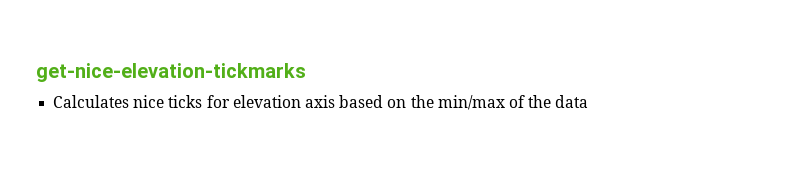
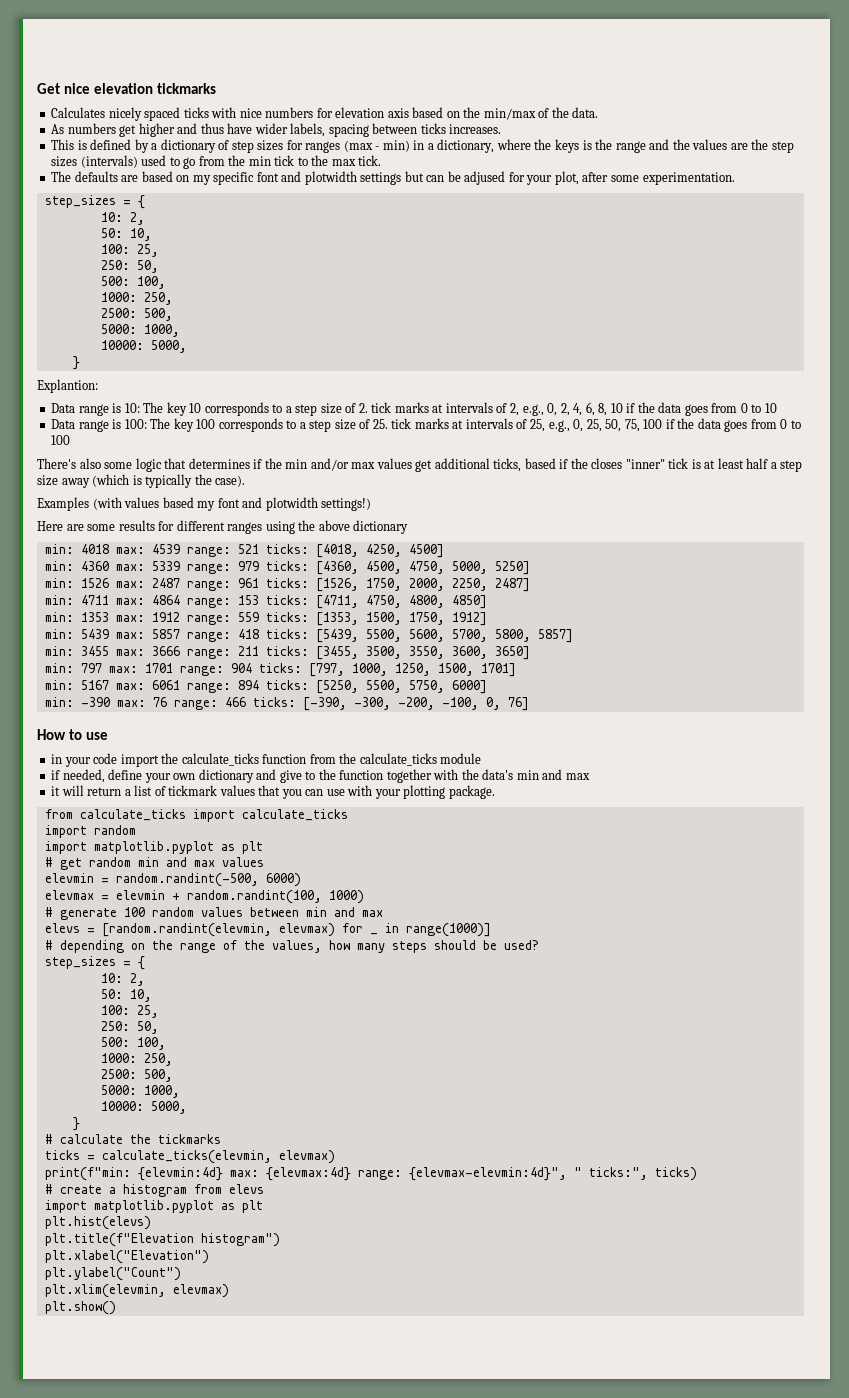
[36,63,306,82] [53,95,203,108] get-nice-elevation-tickmarks // Calculates nice ticks -> [37,83,217,94] [51,107,314,121] Get nice elevation tickmarks // Calculates nicely spaced ticks with nice numbers
[555,95,589,108] data -> [572,107,599,118] [51,123,502,137] [51,139,794,153] [51,155,382,169] [51,171,735,185] [44,195,145,209] [100,212,145,225] [100,228,152,241] [100,244,159,257] [100,260,159,273] [100,276,166,289] [100,292,173,305] [100,308,173,321] [100,324,180,337] [100,340,187,353] [72,356,80,370] [37,379,98,393] [51,402,777,416] [51,418,801,432] [51,435,71,445] [37,458,803,472] [37,474,246,488] [37,497,372,511] [37,520,409,534] [44,544,444,558] [44,561,530,575] [44,578,530,592] [44,595,487,609] [44,612,487,626] [44,629,573,643] [44,646,530,660] [44,663,516,677] [44,680,487,694] [44,697,529,711] [37,729,109,740] [51,753,482,767] [51,769,590,783] [51,785,495,799] [44,809,348,822] [44,825,136,838] [44,841,263,854] [44,857,264,870] [44,873,301,887] [44,890,364,904] [44,907,383,920] [44,923,363,937] [369,933,378,935] [384,923,491,937] [44,940,539,953] [44,956,145,970] [100,973,145,986] [100,989,152,1002] [100,1005,159,1018] [100,1021,159,1034] [100,1037,166,1050] [100,1053,173,1066] [100,1069,173,1082] [100,1085,180,1098] [100,1101,187,1114] [72,1117,80,1131] [44,1134,221,1144] [44,1150,335,1164] [44,1167,697,1181] [44,1184,264,1197] [44,1200,263,1213] [44,1216,151,1230] [44,1233,280,1247] [44,1250,209,1264] [44,1267,181,1281] [44,1284,229,1298] [44,1301,116,1315] data. // As numbers get higher and thus have wider labels, spacing between ticks increases. // This is defined by a dictionary of step sizes for ranges (max - min) in a dictionary, where the keys is the range and the values are the step sizes (intervals) used to go from the min tick to the max tick. // The defaults are based on my specific font and plotwidth settings but can be adjused for your plot, after some experimentation. // step_sizes = { // 10: 2, // 50: 10, // 100: 25, // 250: 50, // 500: 100, // 1000: 250, // 2500: 500, // 5000: 1000, // 10000: 5000, // } // Explantion: // Data range is 10: The key 10 corresponds to a step size of 2. tick marks at intervals of 2, e.g., 0, 2, 4, 6, 8, 10 if the data goes from 0 to 10 // Data range is 100: The key 100 corresponds to a step size of 25. tick marks at intervals of 25, e.g., 0, 25, 50, 75, 100 if the data goes from 0 to 100 // There's also some logic that determines if the min and/or max values get additional ticks, based if the closes "inner" tick is at least half a step size away (which is typically the case). // Examples (with values based my font and plotwidth settings!) // Here are some results for different ranges using the above dictionary // min: 4018 max: 4539 range: 521 ticks: [4018, 4250, 4500] // min: 4360 max: 5339 range: 979 ticks: [4360, 4500, 4750, 5000, 5250] // min: 1526 max: 2487 range: 961 ticks: [1526, 1750, 2000, 2250, 2487] // min: 4711 max: 4864 range: 153 ticks: [4711, 4750, 4800, 4850] // min: 1353 max: 1912 range: 559 ticks: [1353, 1500, 1750, 1912] // min: 5439 max: 5857 range: 418 ticks: [5439, 5500, 5600, 5700, 5800, 5857] // min: 3455 max: 3666 range: 211 ticks: [3455, 3500, 3550, 3600, 3650] // min: 797 max: 1701 range: 904 ticks: [797, 1000, 1250, 1500, 1701] // min: 5167 max: 6061 range: 894 ticks: [5250, 5500, 5750, 6000] // min: -390 max: 76 range: 466 ticks: [-390, -300, -200, -100, 0, 76] // How to use // in your code import the calculate_ticks function from the calculate_ticks module // if needed, define your own dictionary and give to the function together with the data's min and max // it will return a list of tickmark values that you can use with your plotting package. // from calculate_ticks import calculate_ticks // import random // import matplotlib.pyplot as plt // # get random min and max values // elevmin = random.randint(-500, 6000) // elevmax = elevmin + random.randint(100, 1000) // # generate 100 random values between min and max // elevs = [random.randint(elevmin, elevmax) for _ in range(1000)] // # depending on the range of the values, how many steps should be used? // step_sizes = { // 10: 2, // 50: 10, // 100: 25, // 250: 50, // 500: 100, // 1000: 250, // 2500: 500, // 5000: 1000, // 10000: 5000, // } // # calculate the tickmarks // ticks = calculate_ticks(elevmin, elevmax) // print(f"min: {elevmin:4d} max: {elevmax:4d} range: {elevmax-elevmin:4d}", " ticks:", ticks) // # create a histogram from elevs // import matplotlib.pyplot as plt // plt.hist(elevs) // plt.title(f"Elevation histogram") // plt.xlabel("Elevation") // plt.ylabel("Count") // plt.xlim(elevmin, elevmax) // plt.show()

